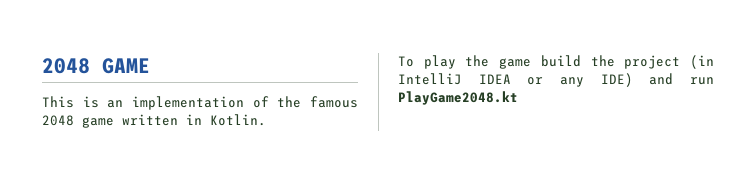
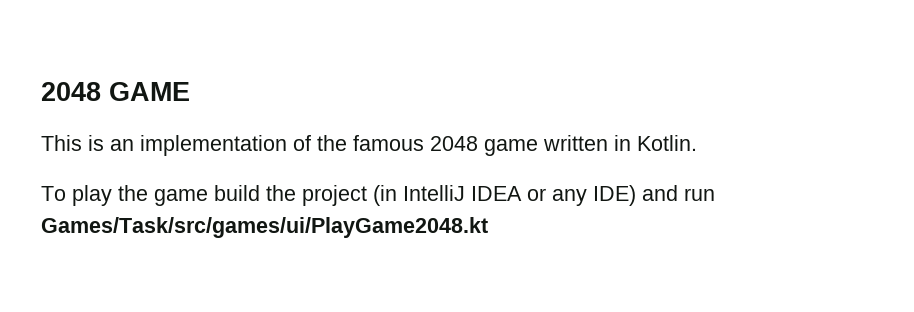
[398,91,518,105] PlayGame2048.kt -> [41,217,488,238] Games/Task/src/games/ui/PlayGame2048.kt

